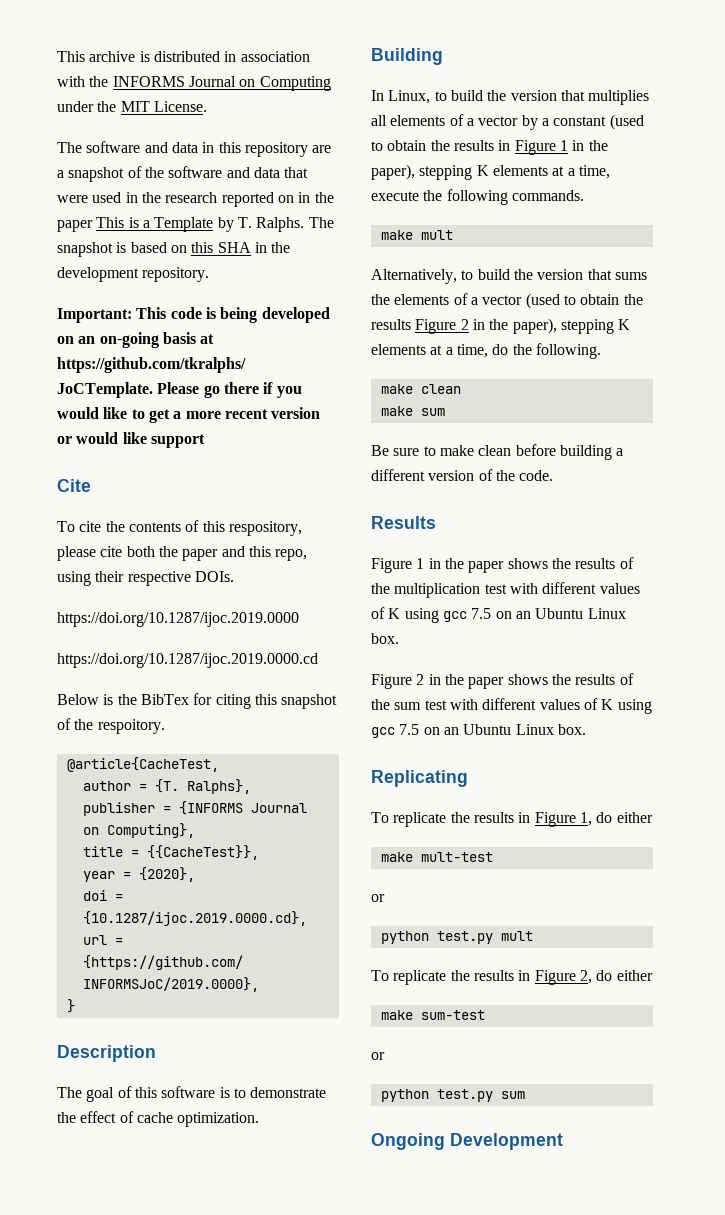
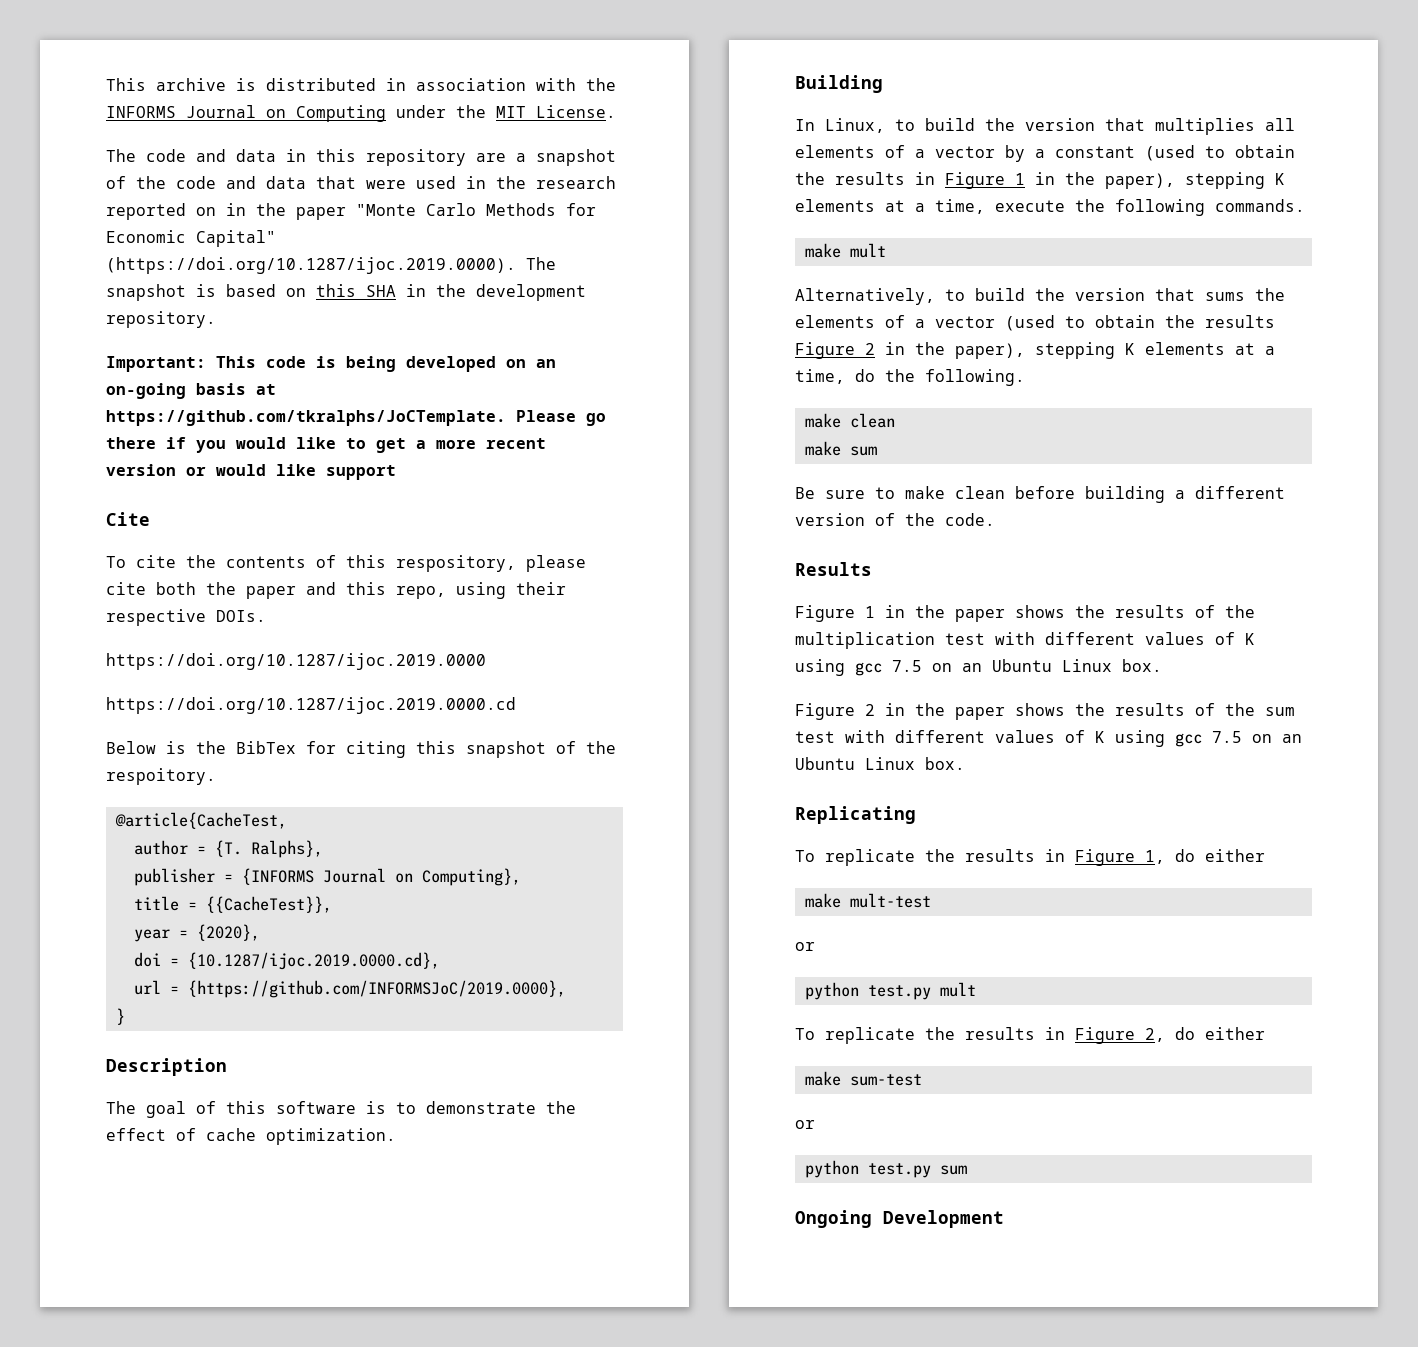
[86,141,141,153] software -> [146,149,186,162] code
[168,166,223,178] software -> [176,176,216,189] code
[96,217,305,232] This is a Template by T. Ralphs. -> [356,203,596,216] [106,230,276,247] [106,257,516,274] "Monte Carlo Methods for Economic Capital" (https://doi.org/10.1287/ijoc.2019.0000).

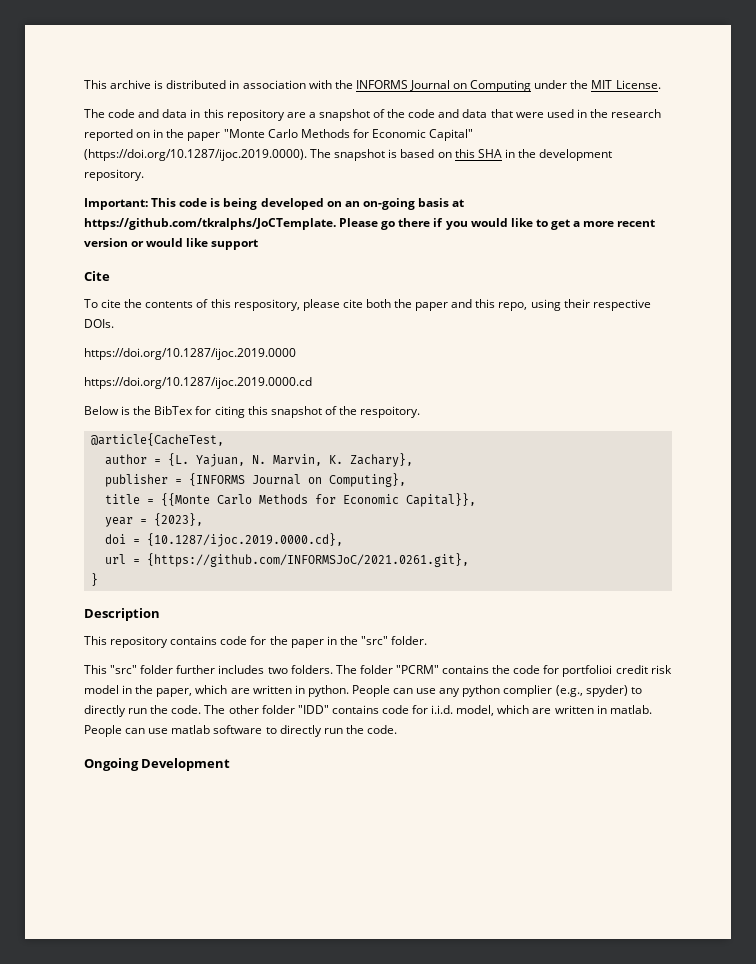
[214,840,323,858] {T. Ralphs}, -> [167,453,413,467] {L. Yajuan, N. Marvin, K. Zachary},
[205,896,332,913] {{CacheTest}}, -> [160,493,476,507] {{Monte Carlo Methods for Economic Capital}},
[196,924,260,941] {2020}, -> [153,513,203,526] {2023},
[187,980,566,998] {https://github.com/INFORMSJoC/2019.0000}, -> [146,553,469,567] {https://github.com/INFORMSJoC/2021.0261.git},
[106,1101,576,1118] [106,1128,396,1145] [795,75,883,93] [795,118,1295,135] [795,145,1295,162] [795,172,1285,189] [795,199,1305,216] [804,243,886,258] [795,288,1285,305] [795,315,1275,331] [795,342,1275,359] [795,369,1025,386] [804,413,895,428] [804,441,877,456] [795,486,1285,503] [795,513,995,526] [795,562,872,576] [795,605,1255,622] [795,632,1255,649] [795,659,1162,676] [795,703,1295,720] [795,730,1302,747] [795,757,965,770] [795,806,916,824] [795,849,1265,866] [804,893,931,908] [795,942,815,951] [804,982,976,1000] [795,1027,1265,1044] [804,1071,922,1086] [795,1120,815,1129] [804,1160,967,1178] The goal of this software is to demonstrate the effect of cache optimization. // Building // In Linux, to build the version that multiplies all elements of a vector by a constant (used to obtain the results in Figure 1 in the paper), stepping K elements at a time, execute the following commands. // make mult // Alternatively, to build the version that sums the elements of a vector (used to obtain the results Figure 2 in the paper), stepping K elements at a time, do the following. // make clean // make sum // Be sure to make clean before building a different version of the code. // Results // Figure 1 in the paper shows the results of the multiplication test with different values of K using gcc 7.5 on an Ubuntu Linux box. // Figure 2 in the paper shows the results of the sum test with different values of K using gcc 7.5 on an Ubuntu Linux box. // Replicating // To replicate the results in Figure 1, do either // make mult-test // or // python test.py mult // To replicate the results in Figure 2, do either // make sum-test // or // python test.py sum -> [84,636,428,648] [84,665,672,677] [84,685,642,697] [84,705,652,717] [84,725,397,737] This repository contains code for the paper in the "src" folder. // This "src" folder further includes two folders. The folder "PCRM" contains the code for portfolioi credit risk model in the paper, which are written in python. People can use any python complier (e.g., spyder) to directly run the code. The other folder "IDD" contains code for i.i.d. model, which are written in matlab. People can use matlab software to directly run the code.

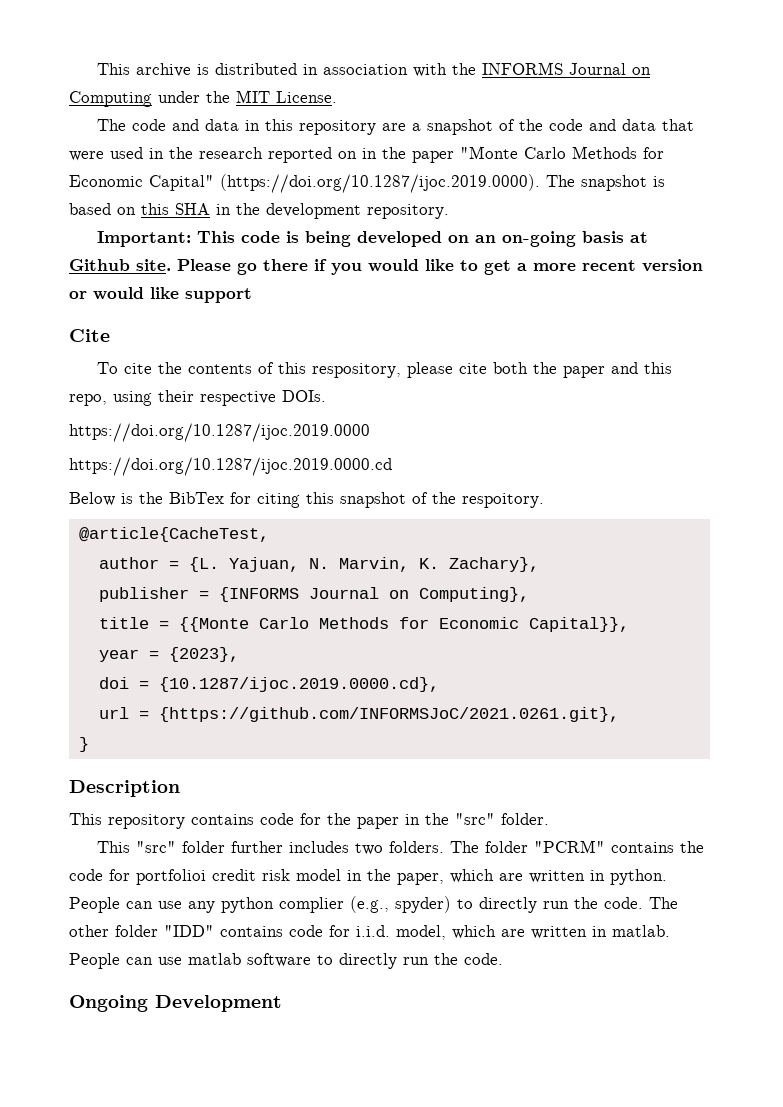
[84,218,336,230] https://github.com/tkralphs/JoCTemplate. -> [69,259,171,271] Github site.

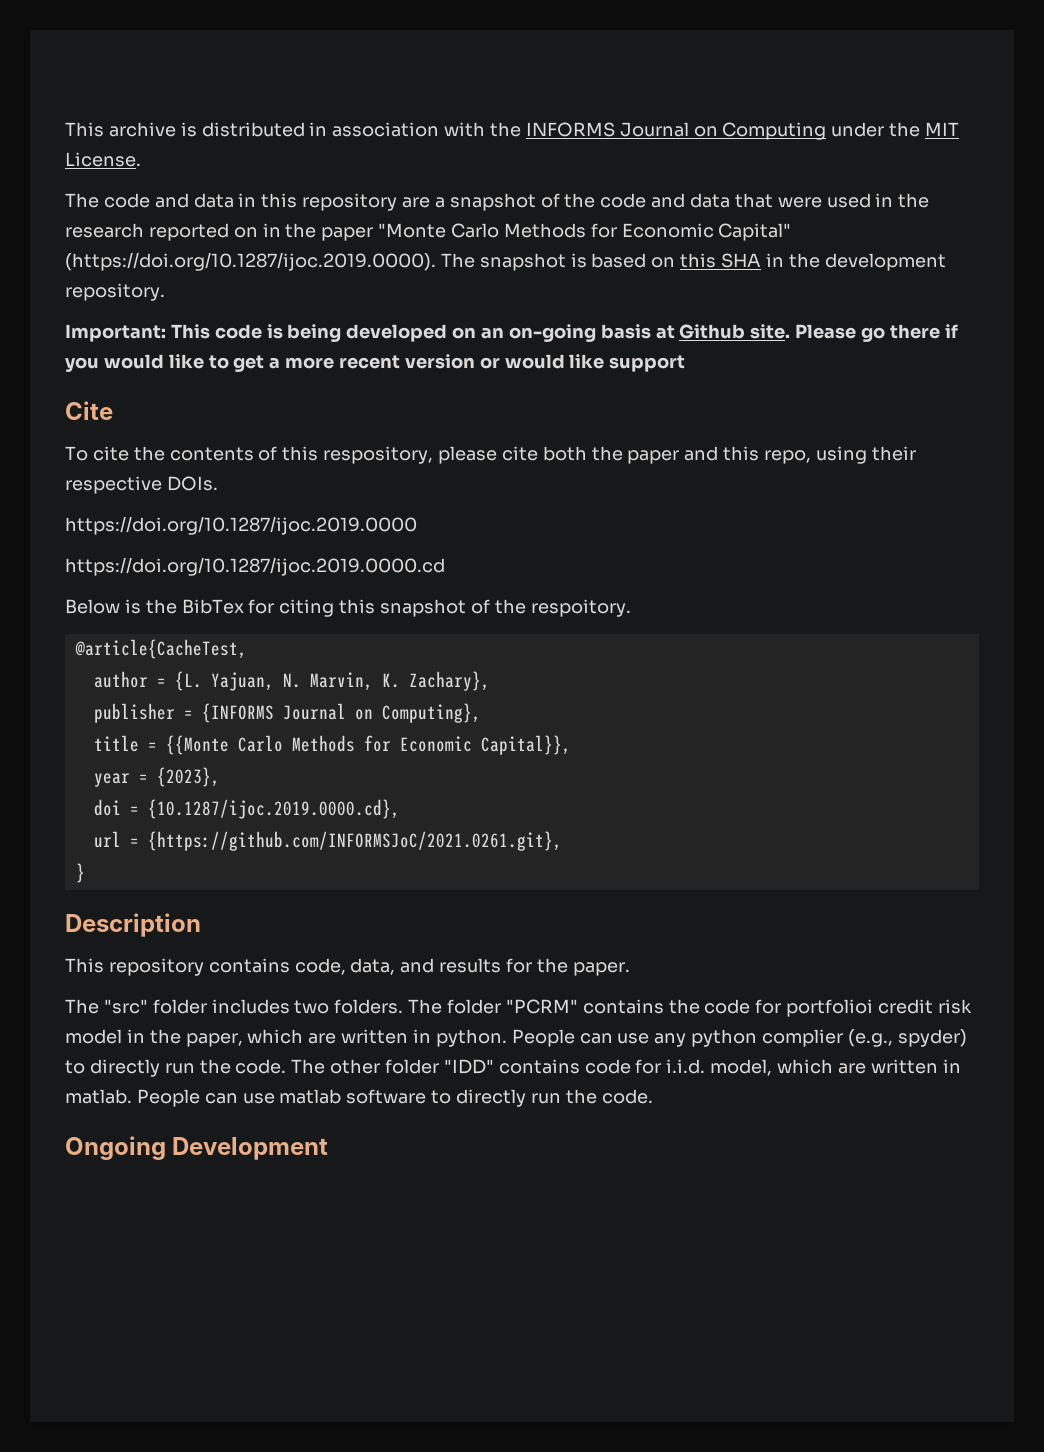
[260,813,549,829] [97,841,131,853] code for the paper in the "src" folder. // This -> [294,958,630,976] [65,999,99,1014] code, data, and results for the paper. // The
[231,841,284,853] further -> (207, 1006) none

